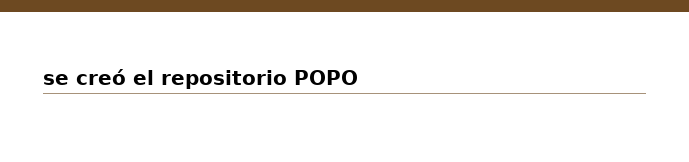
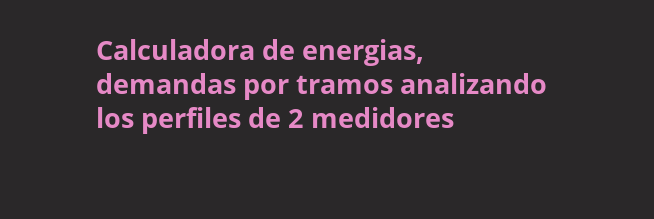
[43,69,358,89] se creó el repositorio POPO -> [96,39,425,66] [96,73,548,100] [96,107,454,134] Calculadora de energias, demandas por tramos analizando los perfiles de 2 medidores

